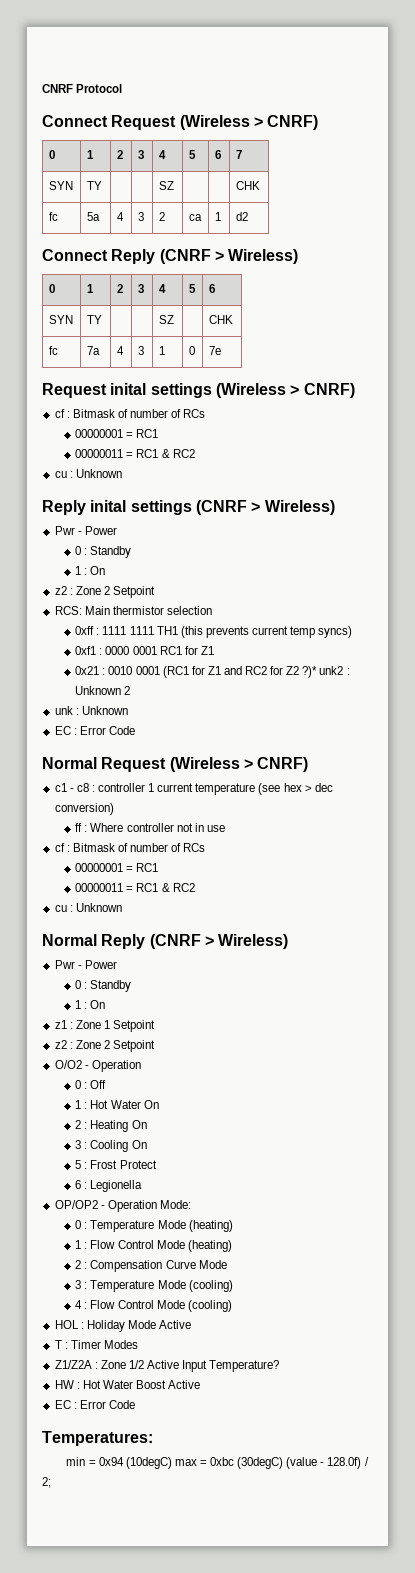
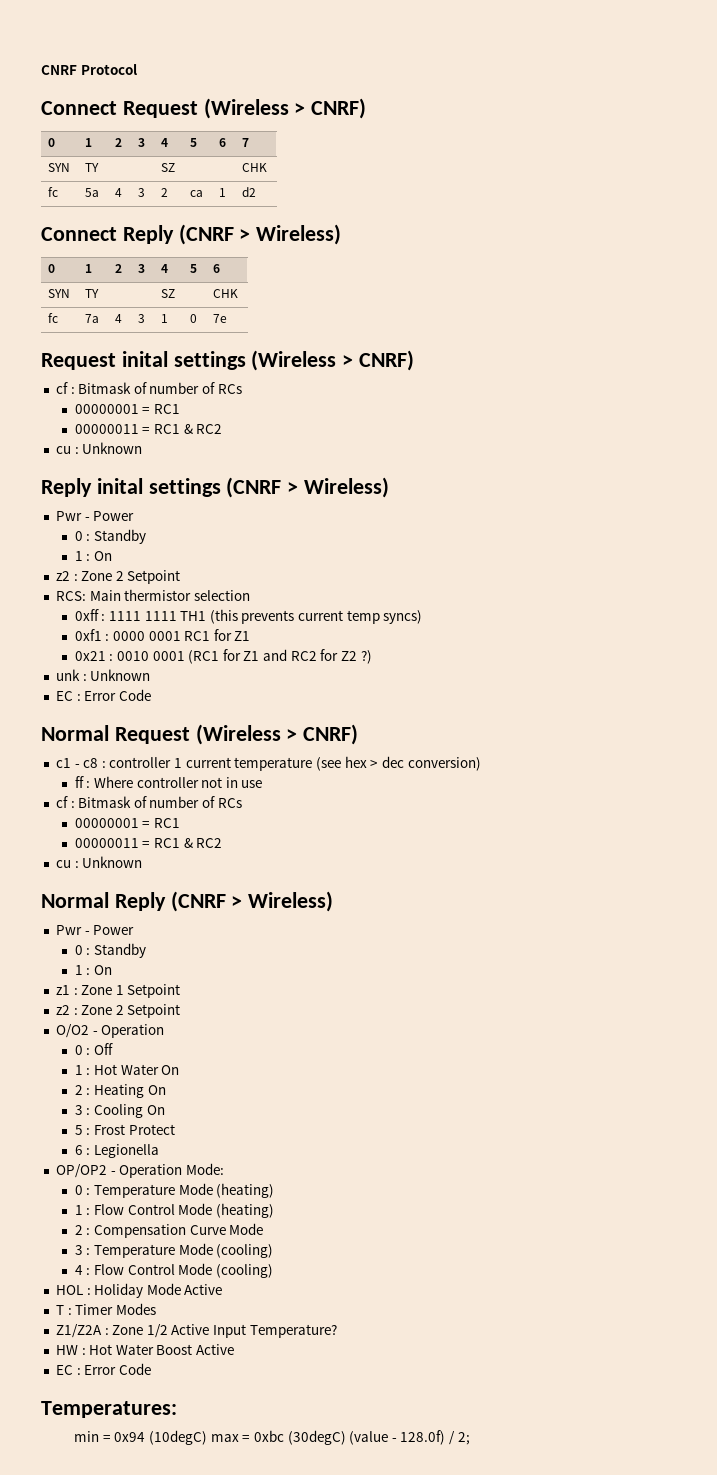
[302,666,350,678] [75,686,131,695] ?)* unk2 : Unknown 2 -> [360,650,372,664] ?)

